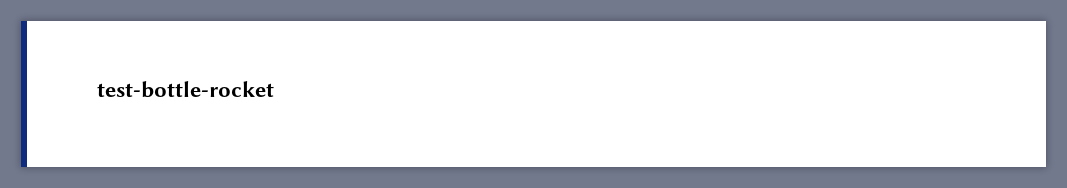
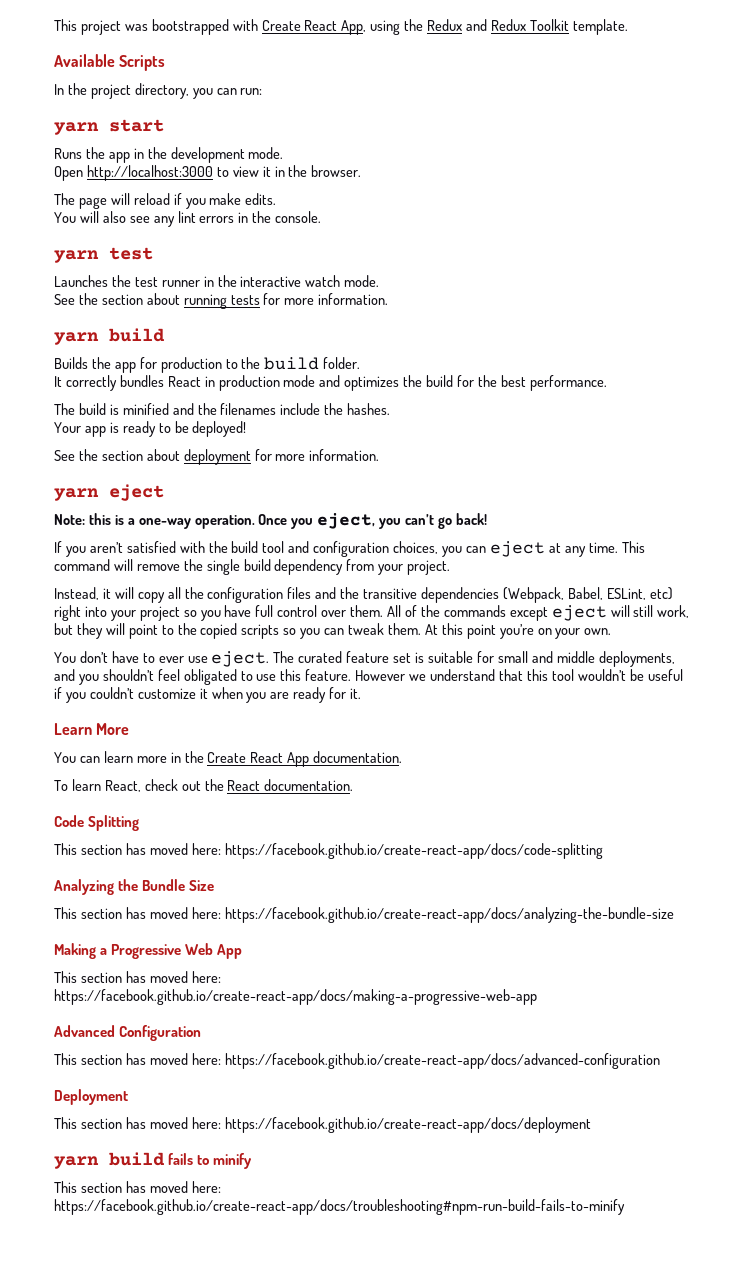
[97,81,274,98] test-bottle-rocket -> [54,19,628,35] [54,54,166,71] [54,83,263,99] [54,119,164,135] [54,147,284,163] [54,165,362,181] [54,193,277,209] [54,211,322,227] [54,247,153,263] [54,275,380,287] [54,293,389,309] [54,328,165,345] [54,357,361,373] [54,375,607,391] [54,403,391,415] [54,421,247,437] [54,449,380,465] [54,484,164,501] [54,513,487,529] [54,541,645,557] [54,559,451,575] [54,587,673,603] [54,605,690,621] [54,623,612,639] [54,651,675,667] [54,669,683,685] [54,687,362,703] [54,723,130,735] [54,751,403,767] [54,779,354,792] [54,815,140,831] [54,843,603,859] [54,879,215,895] [54,907,674,923] [54,943,243,959] [54,971,221,983] [54,989,537,1005] [54,1025,202,1041] [54,1053,660,1069] [54,1089,128,1105] [54,1117,591,1133] [54,1152,253,1169] [54,1181,221,1193] [54,1199,625,1215] This project was bootstrapped with Create React App, using the Redux and Redux Toolkit template. // Available Scripts // In the project directory, you can run: // yarn start // Runs the app in the development mode. // Open http://localhost:3000 to view it in the browser. // The page will reload if you make edits. // You will also see any lint errors in the console. // yarn test // Launches the test runner in the interactive watch mode. // See the section about running tests for more information. // yarn build // Builds the app for production to the build folder. // It correctly bundles React in production mode and optimizes the build for the best performance. // The build is minified and the filenames include the hashes. // Your app is ready to be deployed! // See the section about deployment for more information. // yarn eject // Note: this is a one-way operation. Once you eject, you can’t go back! // If you aren’t satisfied with the build tool and configuration choices, you can eject at any time. This command will remove the single build dependency from your project. // Instead, it will copy all the configuration files and the transitive dependencies (Webpack, Babel, ESLint, etc) right into your project so you have full control over them. All of the commands except eject will still work, but they will point to the copied scripts so you can tweak them. At this point you’re on your own. // You don’t have to ever use eject. The curated feature set is suitable for small and middle deployments, and you shouldn’t feel obligated to use this feature. However we understand that this tool wouldn’t be useful if you couldn’t customize it when you are ready for it. // Learn More // You can learn more in the Create React App documentation. // To learn React, check out the React documentation. // Code Splitting // This section has moved here: https://facebook.github.io/create-react-app/docs/code-splitting // Analyzing the Bundle Size // This section has moved here: https://facebook.github.io/create-react-app/docs/analyzing-the-bundle-size // Making a Progressive Web App // This section has moved here: https://facebook.github.io/create-react-app/docs/making-a-progressive-web-app // Advanced Configuration // This section has moved here: https://facebook.github.io/create-react-app/docs/advanced-configuration // Deployment // This section has moved here: https://facebook.github.io/create-react-app/docs/deployment // yarn build fails to minify // This section has moved here: https://facebook.github.io/create-react-app/docs/troubleshooting#npm-run-build-fails-to-minify

